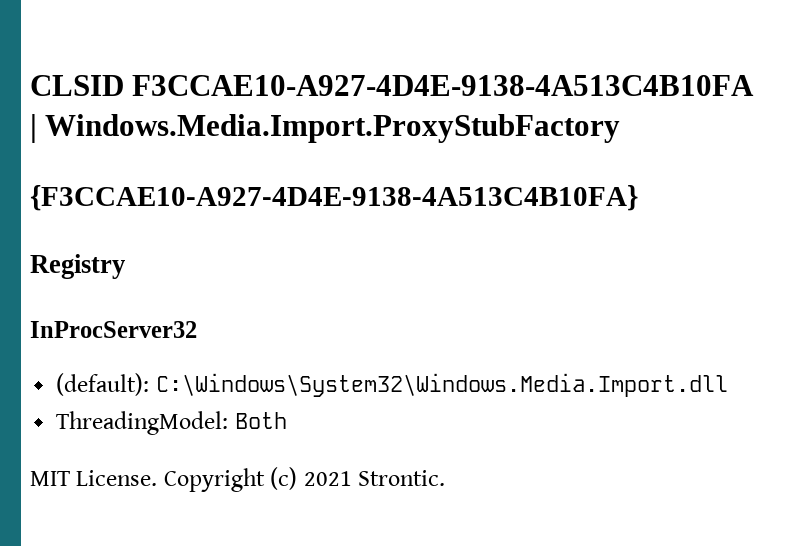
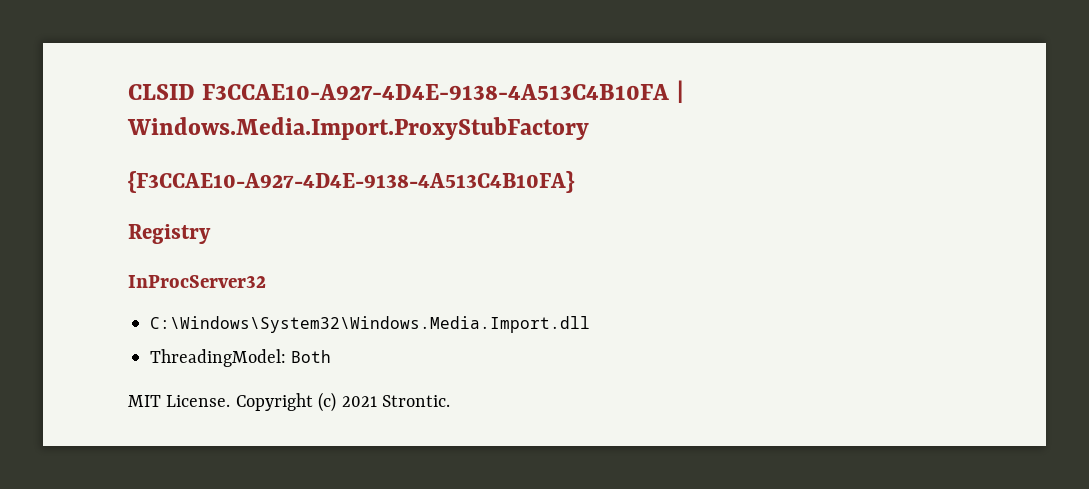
[56,373,150,396] (default): -> (266, 281) none

